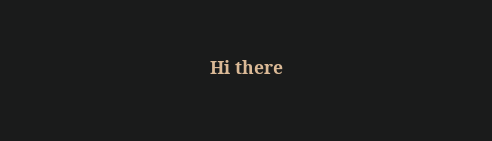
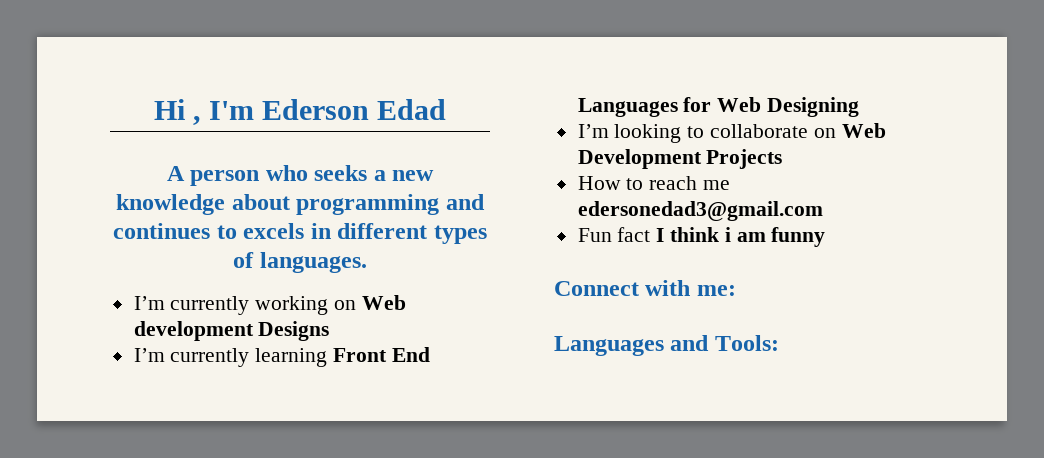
[234,60,283,74] there -> [192,99,447,125] [166,165,435,186] [116,194,485,215] [113,223,487,244] [233,252,367,273] [133,295,406,315] [133,321,330,341] [133,347,430,367] [577,97,860,117] [577,123,886,143] [577,149,783,169] [577,176,731,190] [577,201,823,221] [577,227,826,247] [554,280,736,296] [554,335,779,356] , I'm Ederson Edad // A person who seeks a new knowledge about programming and continues to excels in different types of languages. // I’m currently working on Web development Designs // I’m currently learning Front End Languages for Web Designing // I’m looking to collaborate on Web Development Projects // How to reach me edersonedad3@gmail.com // Fun fact I think i am funny // Connect with me: // Languages and Tools:

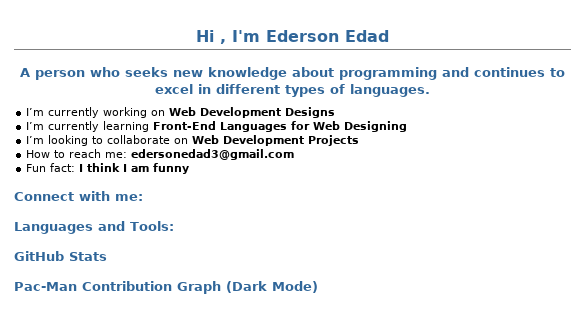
[373,170,386,181] a -> (168, 72) none
[243,223,305,239] excels -> [155,84,193,94] excel
[133,321,254,341] development -> [200,107,282,118] Development
[333,347,430,362] Front End -> [153,121,217,130] Front-End
[703,180,731,190] me -> [105,152,128,158] me:
[617,227,651,242] fact -> [50,163,76,172] fact:
[724,227,731,242] i -> [123,164,128,172] I
(779, 343) none -> [14,251,107,261] [14,281,318,294] // GitHub Stats // Pac-Man Contribution Graph (Dark Mode)

